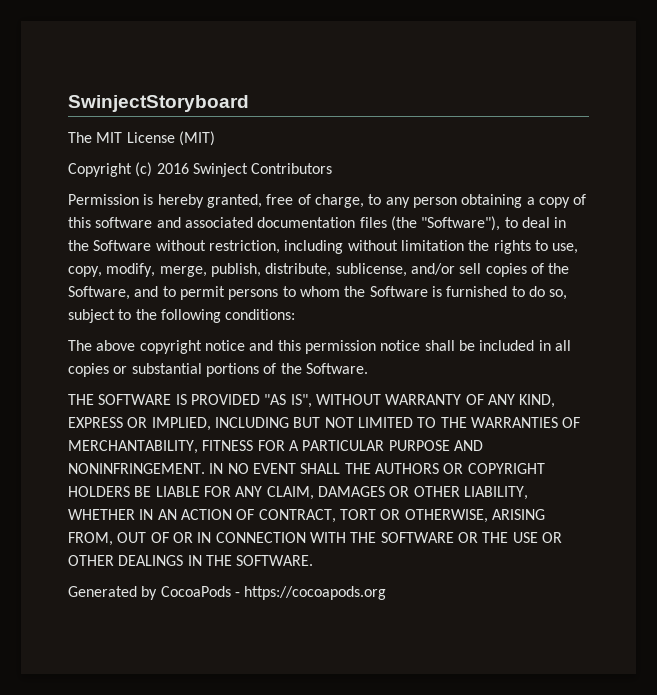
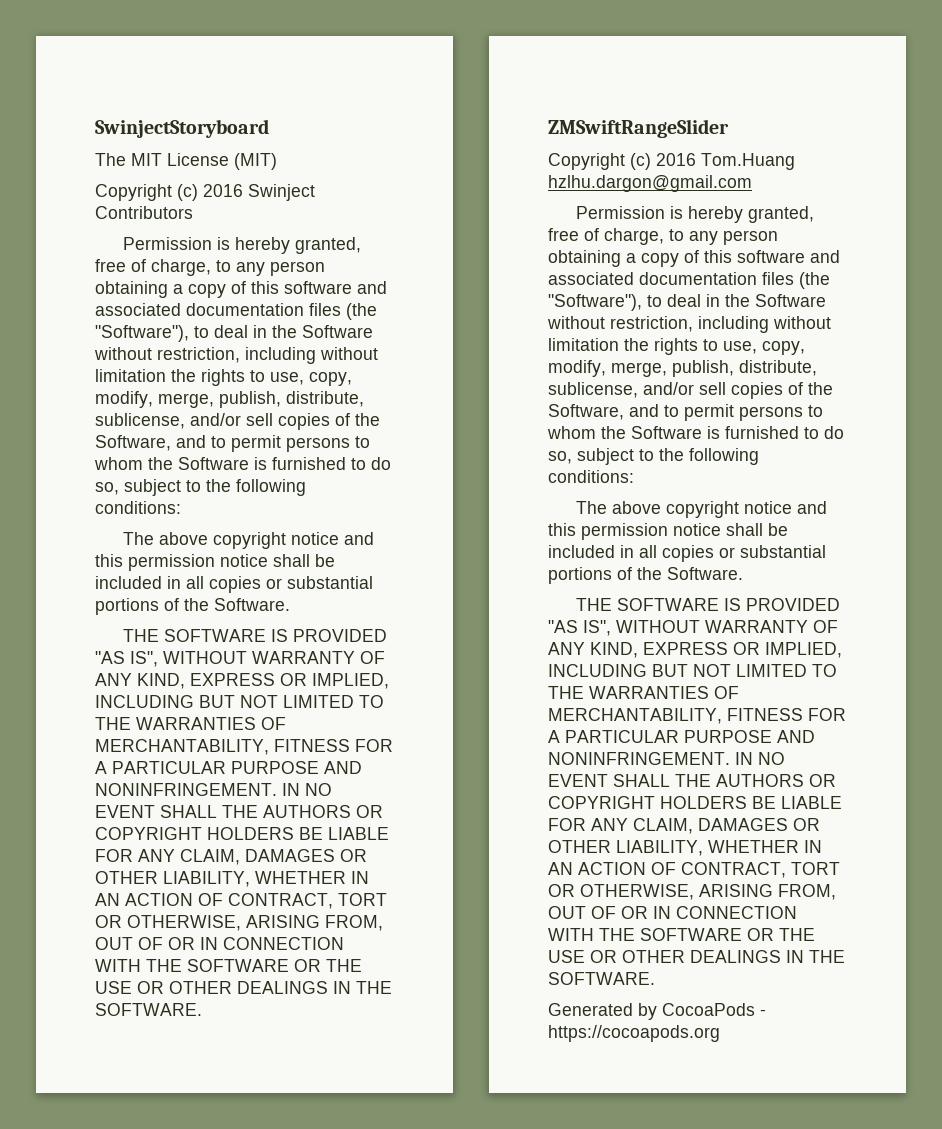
(314, 560) none -> [548,119,729,138] [548,153,795,170] [548,175,752,192] [576,206,815,223] [548,228,778,245] [548,250,840,267] [548,272,830,289] [548,294,826,311] [547,316,831,333] [548,338,805,355] [548,360,817,377] [548,382,833,399] [548,404,823,421] [547,426,844,439] [548,448,759,465] [548,470,634,483] [576,501,828,518] [548,523,788,540] [548,545,826,562] [548,567,743,584] [576,598,841,611] [548,620,838,636] [548,642,842,658] [548,664,837,677] [548,686,739,699] [548,708,846,724] [548,730,815,743] [548,752,785,765] [548,774,836,787] [548,796,842,809] [548,818,820,834] [548,840,822,856] [548,862,840,878] [548,884,836,900] [548,906,797,919] [548,928,815,941] [548,950,845,963] [548,972,655,985] // ZMSwiftRangeSlider // Copyright (c) 2016 Tom.Huang hzlhu.dargon@gmail.com // Permission is hereby granted, free of charge, to any person obtaining a copy of this software and associated documentation files (the "Software"), to deal in the Software without restriction, including without limitation the rights to use, copy, modify, merge, publish, distribute, sublicense, and/or sell copies of the Software, and to permit persons to whom the Software is furnished to do so, subject to the following conditions: // The above copyright notice and this permission notice shall be included in all copies or substantial portions of the Software. // THE SOFTWARE IS PROVIDED "AS IS", WITHOUT WARRANTY OF ANY KIND, EXPRESS OR IMPLIED, INCLUDING BUT NOT LIMITED TO THE WARRANTIES OF MERCHANTABILITY, FITNESS FOR A PARTICULAR PURPOSE AND NONINFRINGEMENT. IN NO EVENT SHALL THE AUTHORS OR COPYRIGHT HOLDERS BE LIABLE FOR ANY CLAIM, DAMAGES OR OTHER LIABILITY, WHETHER IN AN ACTION OF CONTRACT, TORT OR OTHERWISE, ARISING FROM, OUT OF OR IN CONNECTION WITH THE SOFTWARE OR THE USE OR OTHER DEALINGS IN THE SOFTWARE.

